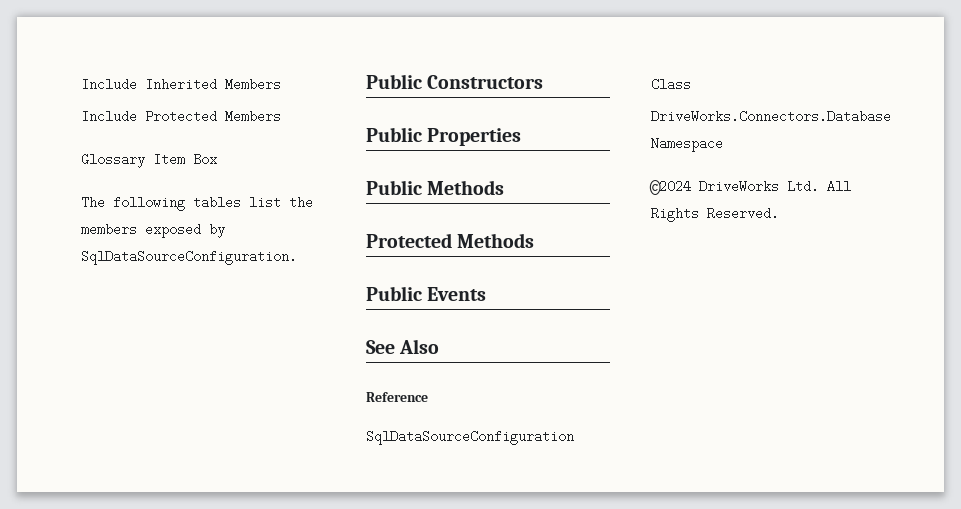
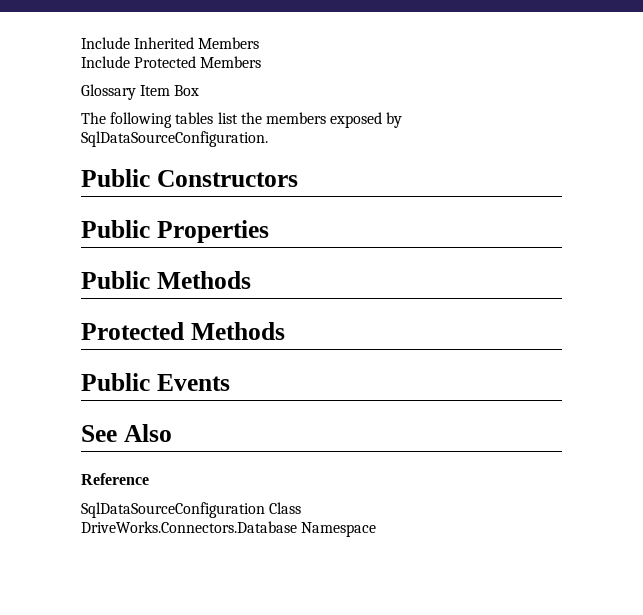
[649,180,851,195] [651,207,779,222] // ©2024 DriveWorks Ltd. All Rights Reserved. -> (377, 529) none

